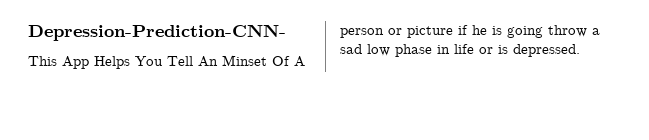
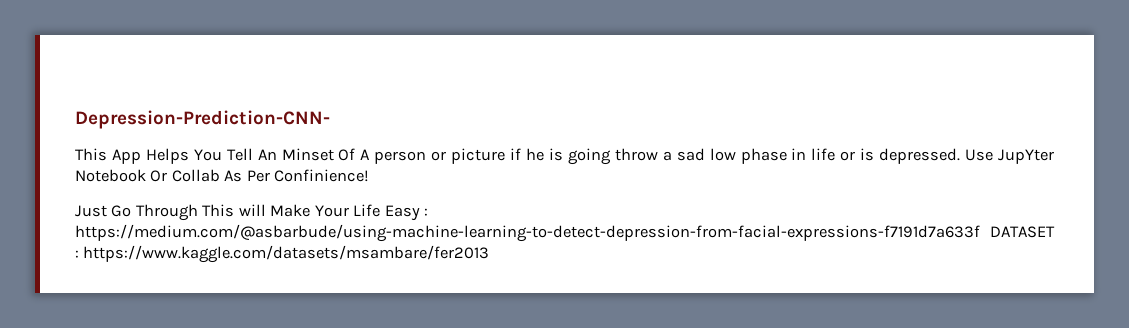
(580, 50) none -> [965,149,1055,164] [75,169,370,182] [75,204,429,221] [75,224,1055,242] [75,245,490,263] Use JupYter Notebook Or Collab As Per Confinience! // Just Go Through This will Make Your Life Easy : https://medium.com/@asbarbude/using-machine-learning-to-detect-depression-from-facial-expressions-f7191d7a633f DATASET : https://www.kaggle.com/datasets/msambare/fer2013

